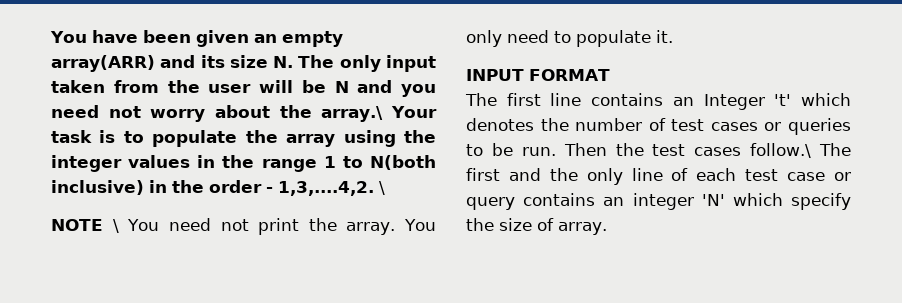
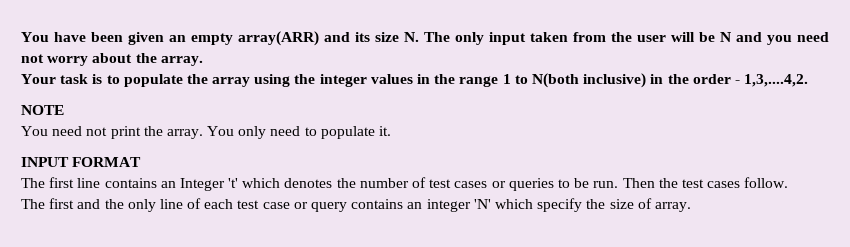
[321,106,384,122] array.\ -> [160,56,203,66] array. //
[379,181,385,195] \ -> (809, 80) none
[112,219,119,233] \ -> (64, 110) //
[750,143,812,158] follow.\ -> [744,177,789,188] follow. //

